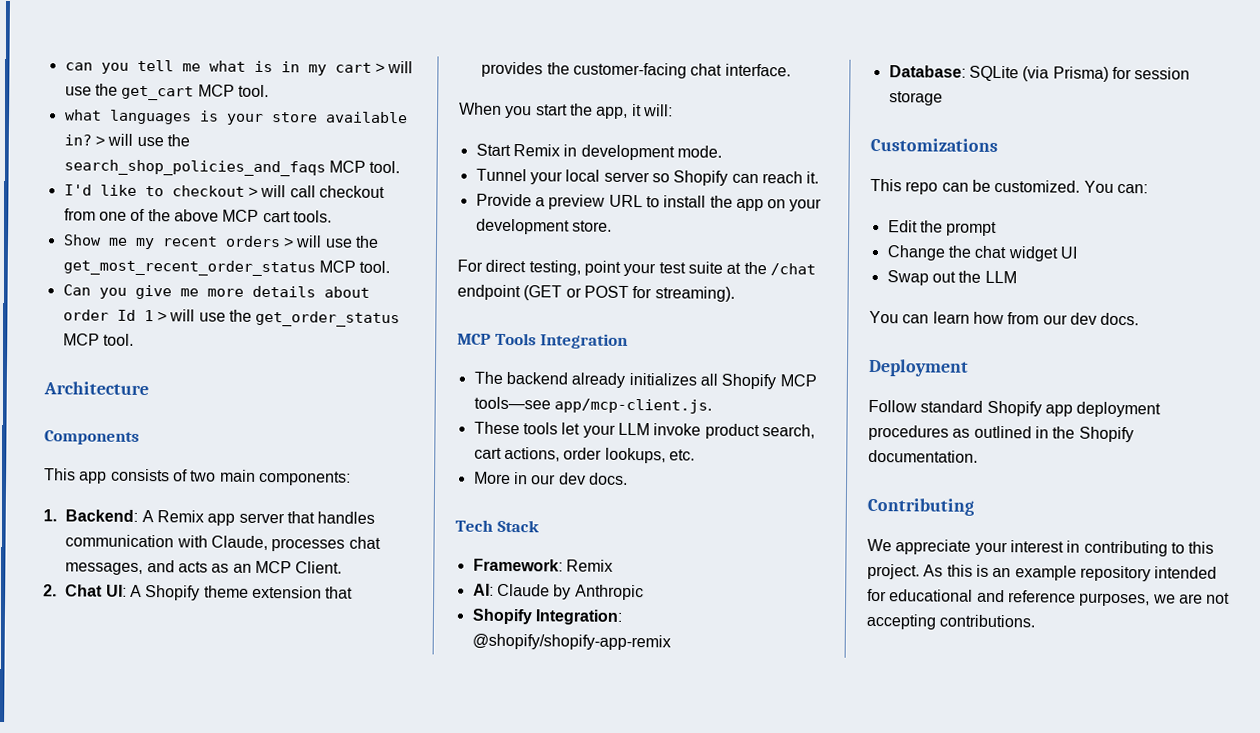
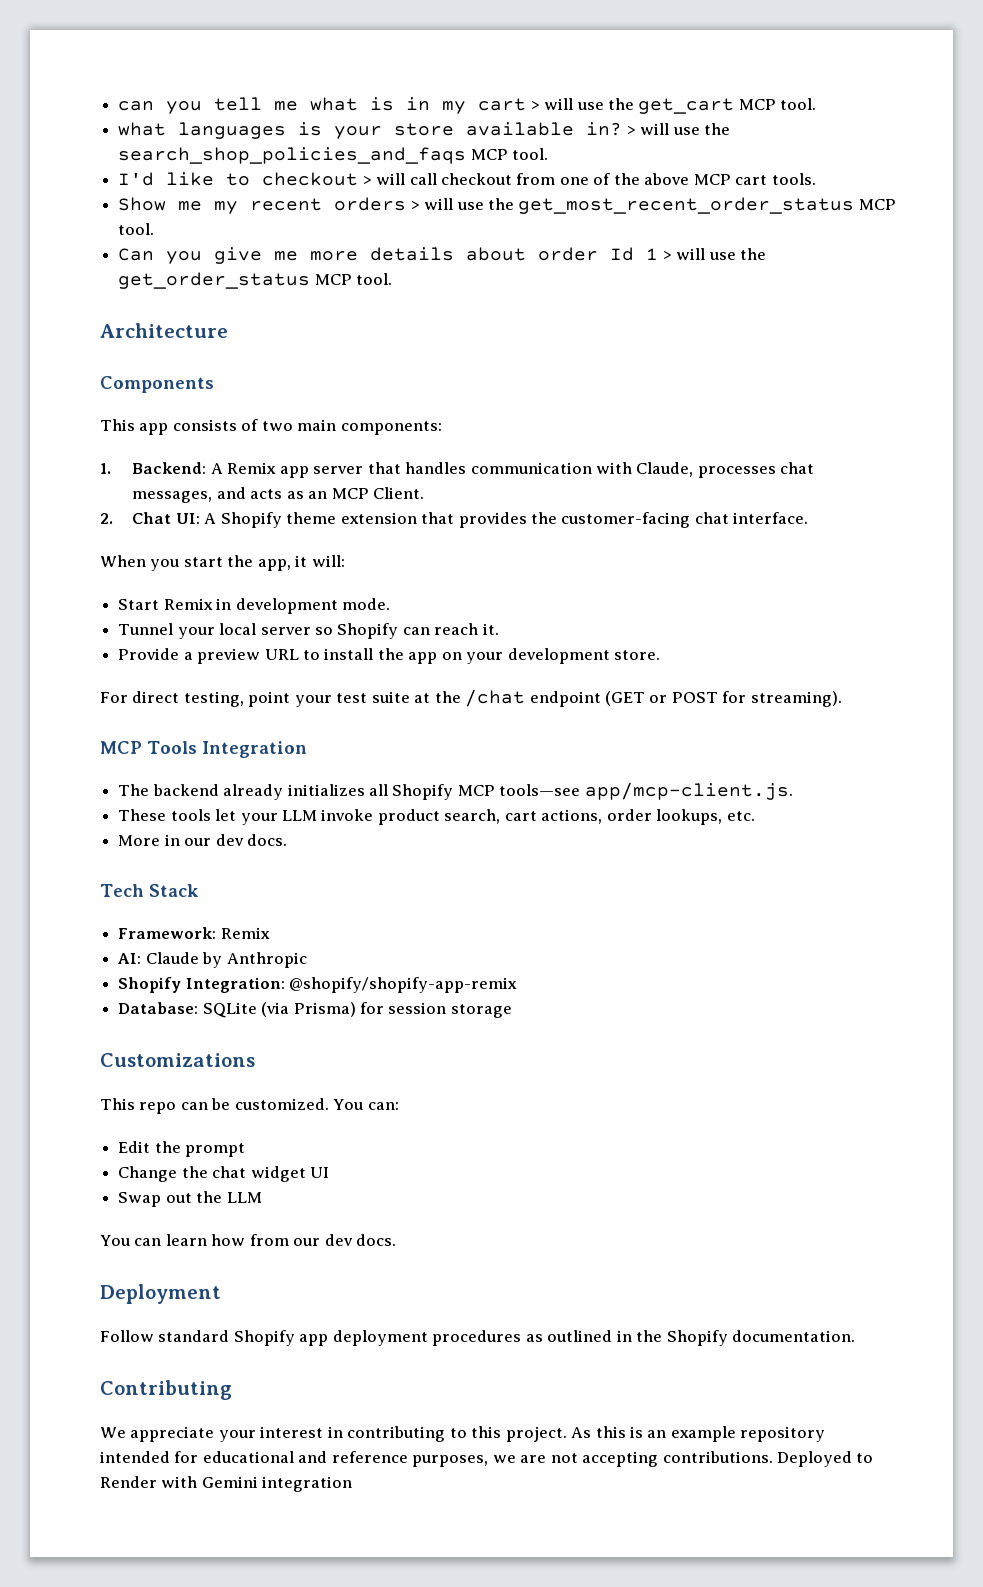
(1036, 621) none -> [777,1451,874,1467] [100,1476,353,1492] Deployed to Render with Gemini integration

